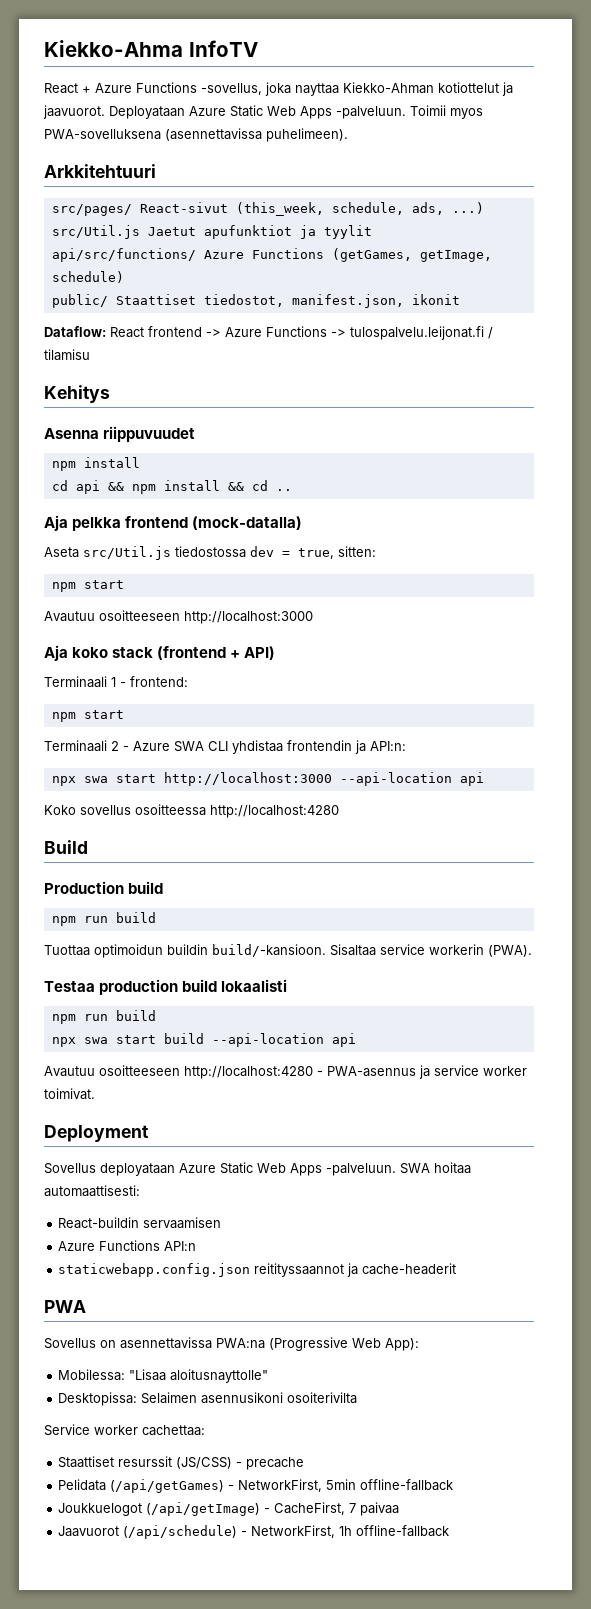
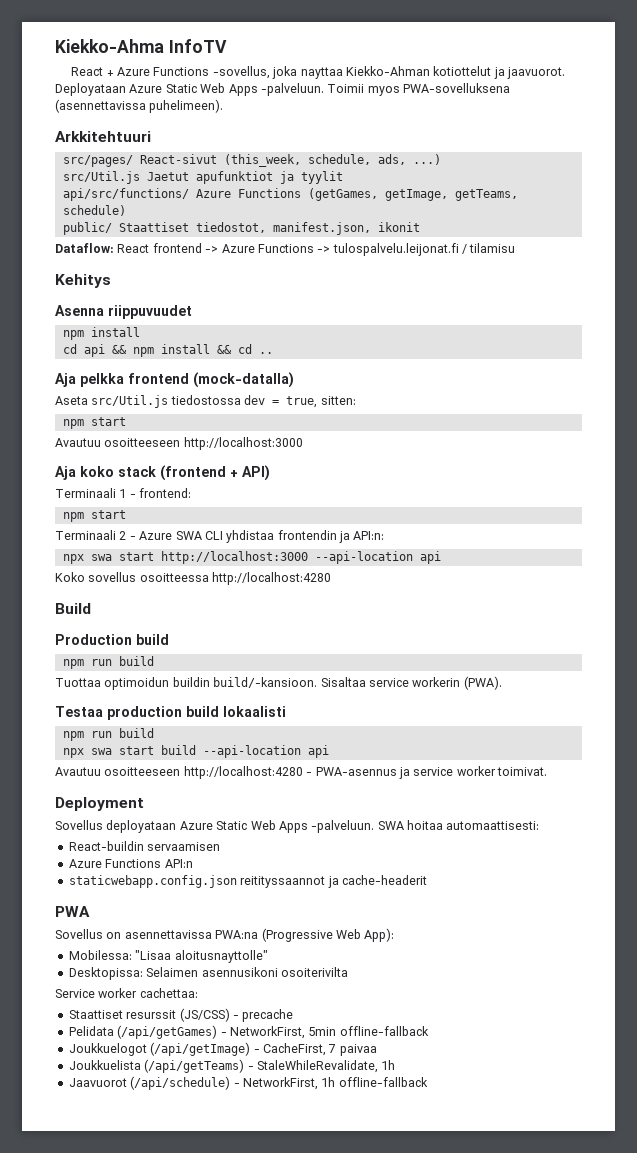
(492, 256) none -> [454,189,518,201] getTeams,
(400, 1509) none -> [68,1059,396,1073] // Joukkuelista (/api/getTeams) - StaleWhileRevalidate, 1h

